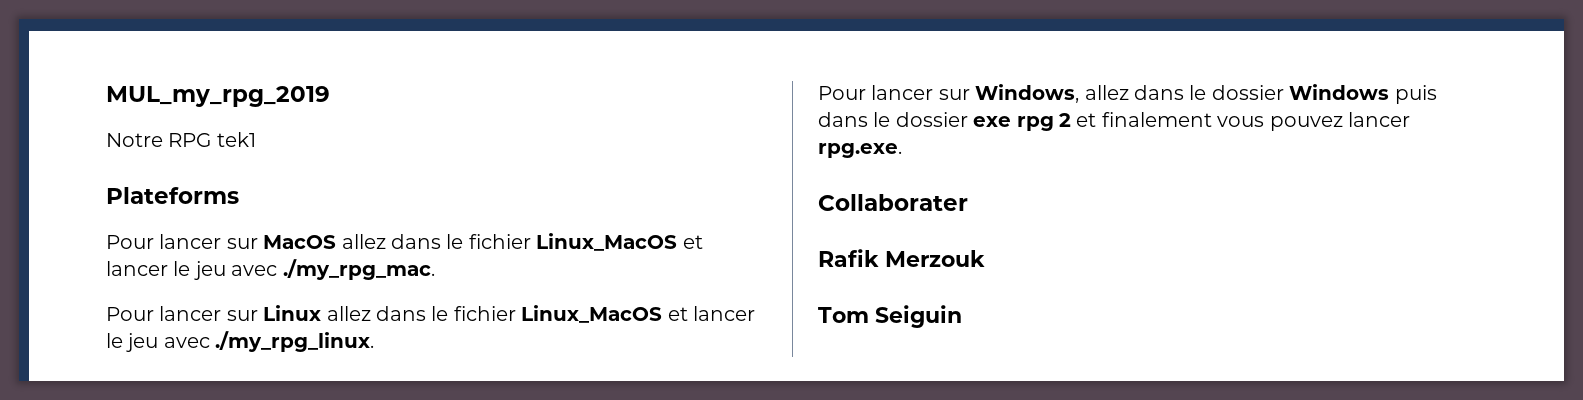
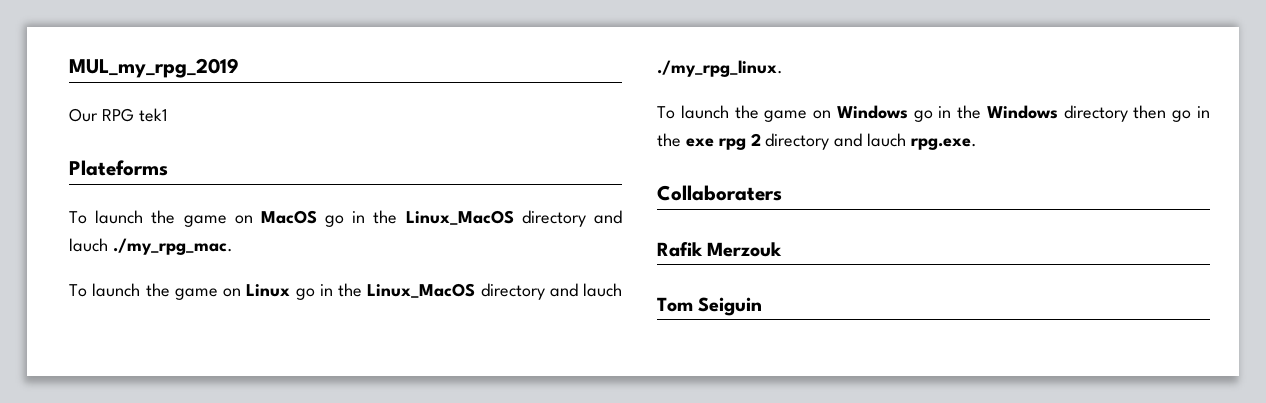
[106,133,163,147] Notre -> [69,108,98,122] Our
[106,233,703,251] [106,259,435,280] [106,305,755,323] [106,331,375,352] [818,84,1437,104] [818,112,1410,131] Pour lancer sur MacOS allez dans le fichier Linux_MacOS et lancer le jeu avec ./my_rpg_mac. // Pour lancer sur Linux allez dans le fichier Linux_MacOS et lancer le jeu avec ./my_rpg_linux. // Pour lancer sur Windows, allez dans le dossier Windows puis dans le dossier exe rpg 2 et finalement vous pouvez lancer -> [69,210,622,227] [69,238,233,255] [69,283,622,300] [657,60,783,77] [657,105,1210,122] [657,133,907,150] To launch the game on MacOS go in the Linux_MacOS directory and lauch ./my_rpg_mac. // To launch the game on Linux go in the Linux_MacOS directory and lauch ./my_rpg_linux. // To launch the game on Windows go in the Windows directory then go in the exe rpg 2 directory and lauch
[818,194,968,211] Collaborater -> [657,185,782,201] Collaboraters

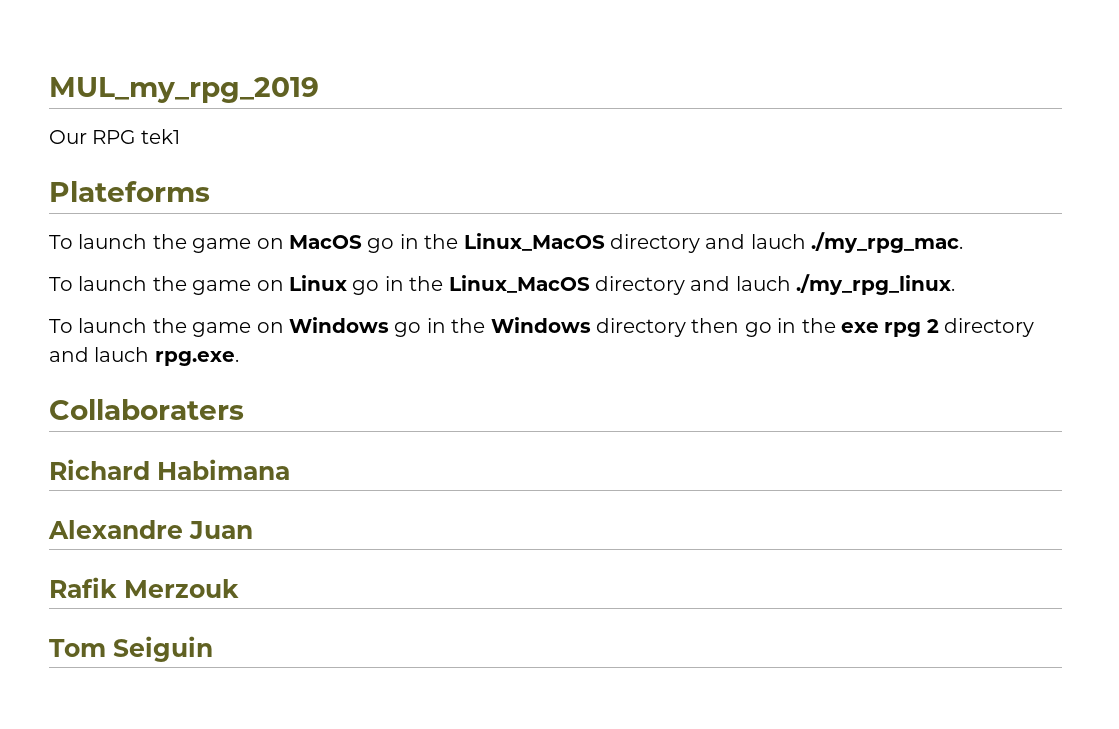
(782, 193) none -> [49,459,290,480] [48,520,253,539] // Richard Habimana // Alexandre Juan

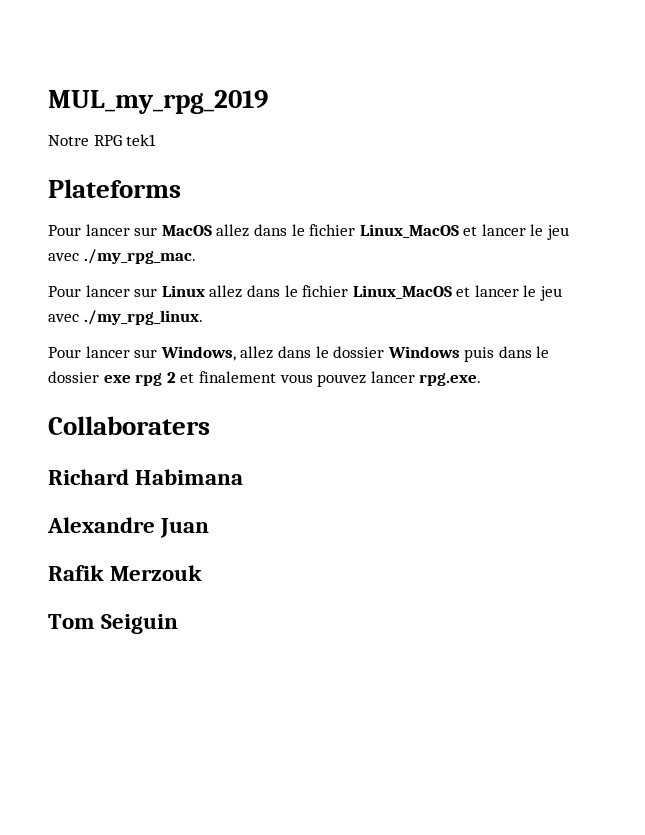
[49,130,87,144] Our -> [48,135,89,146] Notre
[49,232,964,253] [49,274,956,295] [49,317,1035,337] [49,347,150,362] To launch the game on MacOS go in the Linux_MacOS directory and lauch ./my_rpg_mac. // To launch the game on Linux go in the Linux_MacOS directory and lauch ./my_rpg_linux. // To launch the game on Windows go in the Windows directory then go in the exe rpg 2 directory and lauch -> [48,224,570,240] [48,249,196,264] [48,285,563,301] [48,310,203,325] [48,346,550,362] [48,371,415,387] Pour lancer sur MacOS allez dans le fichier Linux_MacOS et lancer le jeu avec ./my_rpg_mac. // Pour lancer sur Linux allez dans le fichier Linux_MacOS et lancer le jeu avec ./my_rpg_linux. // Pour lancer sur Windows, allez dans le dossier Windows puis dans le dossier exe rpg 2 et finalement vous pouvez lancer

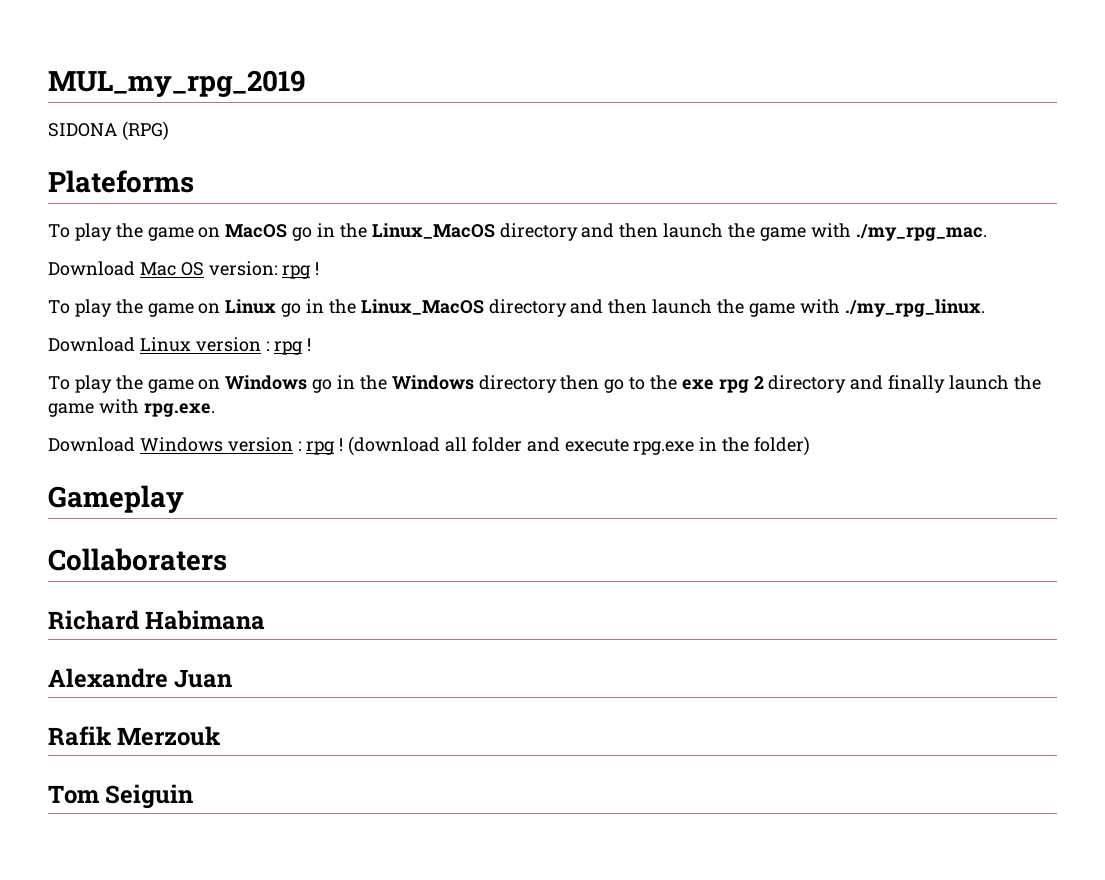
[48,134,157,146] [48,179,181,198] [48,224,570,240] [48,249,196,264] [48,285,563,301] [48,310,203,325] [48,346,550,362] [48,371,482,387] Notre RPG tek1 // Plateforms // Pour lancer sur MacOS allez dans le fichier Linux_MacOS et lancer le jeu avec ./my_rpg_mac. // Pour lancer sur Linux allez dans le fichier Linux_MacOS et lancer le jeu avec ./my_rpg_linux. // Pour lancer sur Windows, allez dans le dossier Windows puis dans le dossier exe rpg 2 et finalement vous pouvez lancer rpg.exe. -> [48,121,169,141] [48,170,194,193] [48,223,987,241] [48,261,320,279] [48,299,985,317] [48,337,312,355] [48,375,1041,393] [48,399,215,417] [48,436,811,456] [48,485,184,513] SIDONA (RPG) // Plateforms // To play the game on MacOS go in the Linux_MacOS directory and then launch the game with ./my_rpg_mac. // Download Mac OS version: rpg ! // To play the game on Linux go in the Linux_MacOS directory and then launch the game with ./my_rpg_linux. // Download Linux version : rpg ! // To play the game on Windows go in the Windows directory then go to the exe rpg 2 directory and finally launch the game with rpg.exe. // Download Windows version : rpg ! (download all folder and execute rpg.exe in the folder) // Gameplay

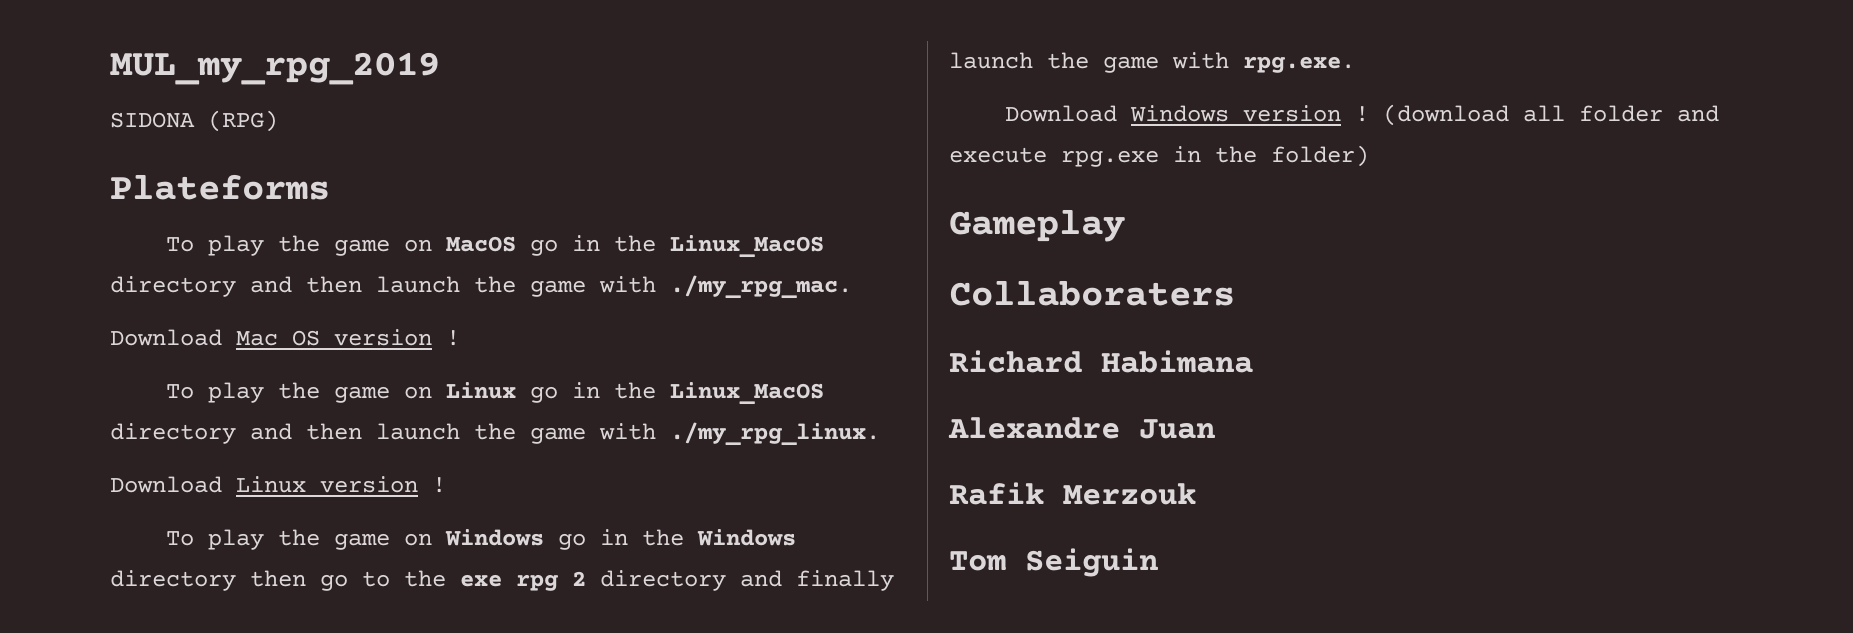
[208,261,311,279] version: rpg -> [334,329,432,346] version
[265,341,303,355] : rpg -> (418, 484) none
[297,441,335,455] : rpg -> (1342, 113) none

